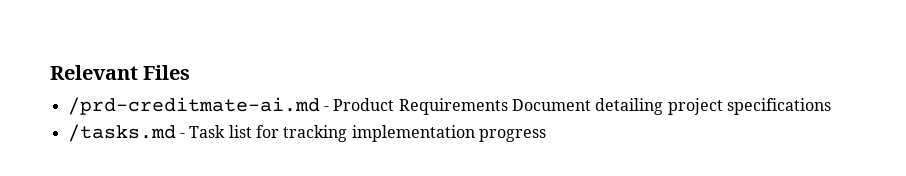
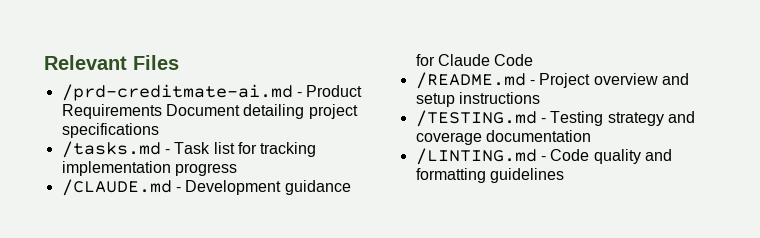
(546, 135) none -> [61,179,351,196] [415,54,534,66] [415,72,689,89] [415,92,540,107] [415,110,695,127] [415,130,591,145] [415,148,672,165] [415,168,564,183] // /CLAUDE.md - Development guidance for Claude Code // /README.md - Project overview and setup instructions // /TESTING.md - Testing strategy and coverage documentation // /LINTING.md - Code quality and formatting guidelines

